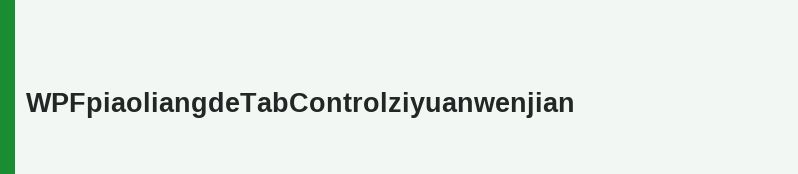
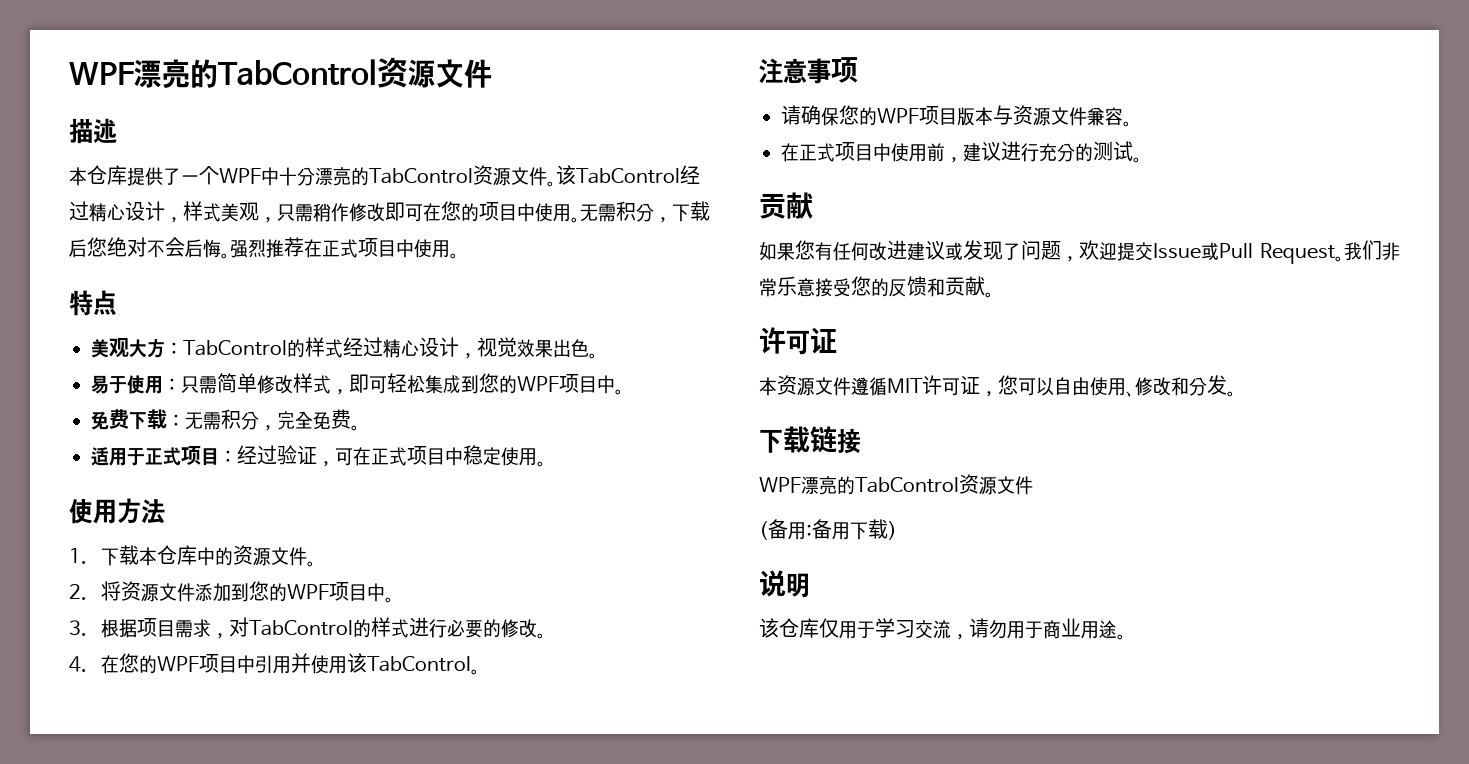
[26,92,575,118] WPFpiaoliangdeTabControlziyuanwenjian -> [69,57,492,88] [69,118,117,144] [69,165,700,187] [69,201,710,223] [69,237,459,259] [69,290,117,316] [91,337,598,359] [91,373,624,395] [91,409,360,431] [91,445,546,467] [69,498,165,524] [69,545,317,567] [69,581,395,603] [69,617,547,639] [69,653,481,675] [759,57,858,84] [781,105,1132,127] [781,141,1142,163] [759,192,813,219] [759,240,1400,264] [759,276,994,298] [759,327,837,355] [759,375,1236,397] [759,426,861,454] [759,474,1033,495] [759,519,897,540] [759,570,810,598] [759,618,1126,640] WPF漂亮的TabControl资源文件 // 描述 // 本仓库提供了一个WPF中十分漂亮的TabControl资源文件。该TabControl经过精心设计，样式美观，只需稍作修改即可在您的项目中使用。无需积分，下载后您绝对不会后悔。强烈推荐在正式项目中使用。 // 特点 // 美观大方：TabControl的样式经过精心设计，视觉效果出色。 // 易于使用：只需简单修改样式，即可轻松集成到您的WPF项目中。 // 免费下载：无需积分，完全免费。 // 适用于正式项目：经过验证，可在正式项目中稳定使用。 // 使用方法 // 1.下载本仓库中的资源文件。 // 2.将资源文件添加到您的WPF项目中。 // 3.根据项目需求，对TabControl的样式进行必要的修改。 // 4.在您的WPF项目中引用并使用该TabControl。 // 注意事项 // 请确保您的WPF项目版本与资源文件兼容。 // 在正式项目中使用前，建议进行充分的测试。 // 贡献 // 如果您有任何改进建议或发现了问题，欢迎提交Issue或Pull Request。我们非常乐意接受您的反馈和贡献。 // 许可证 // 本资源文件遵循MIT许可证，您可以自由使用、修改和分发。 // 下载链接 // WPF漂亮的TabControl资源文件 // (备用:备用下载) // 说明 // 该仓库仅用于学习交流，请勿用于商业用途。

